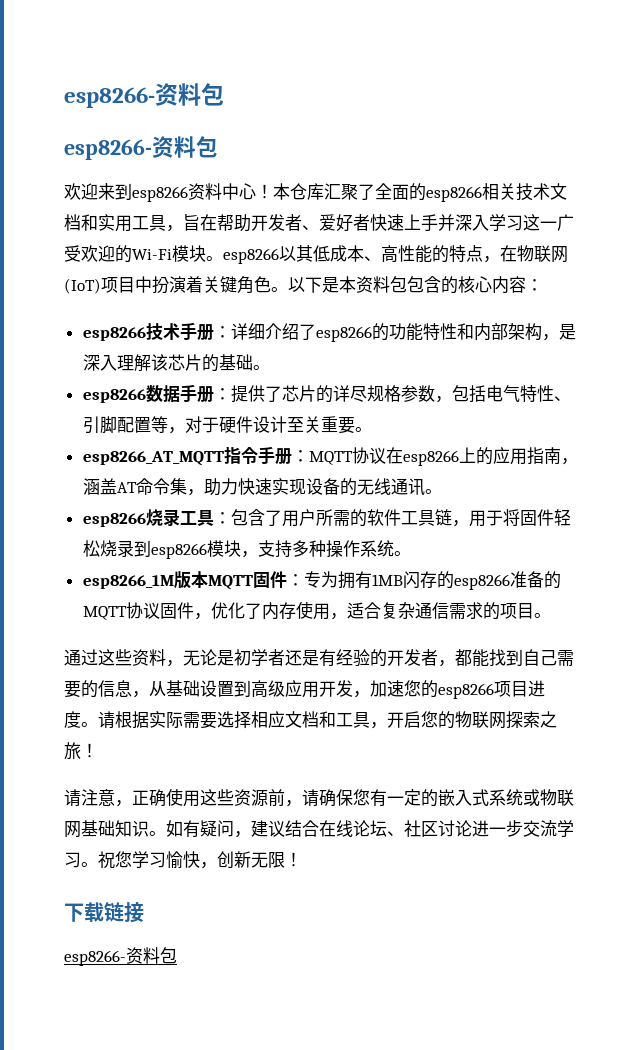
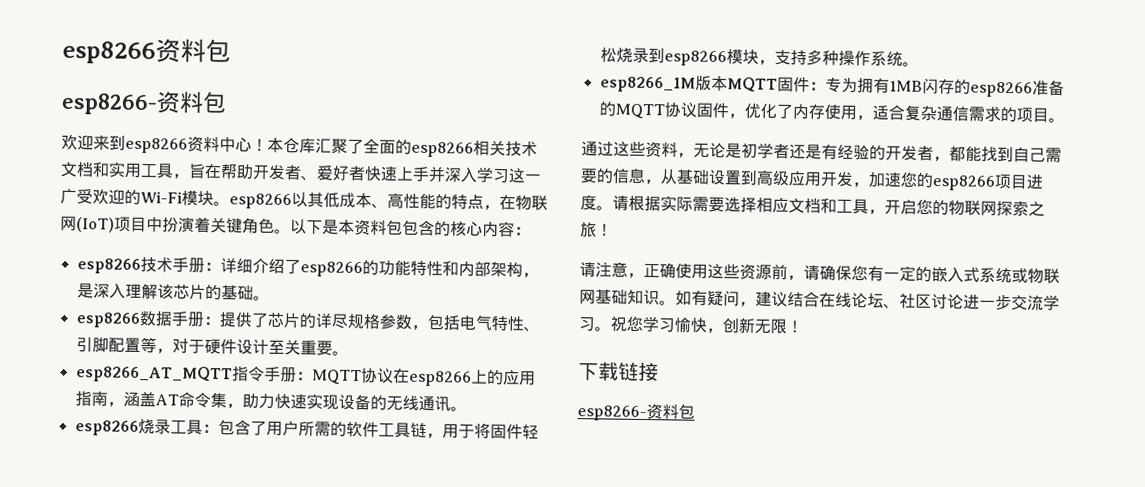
[64,87,155,108] esp8266- -> [62,40,156,65] esp8266

